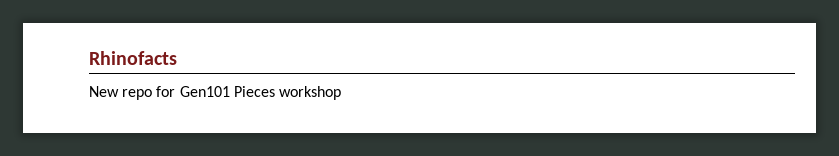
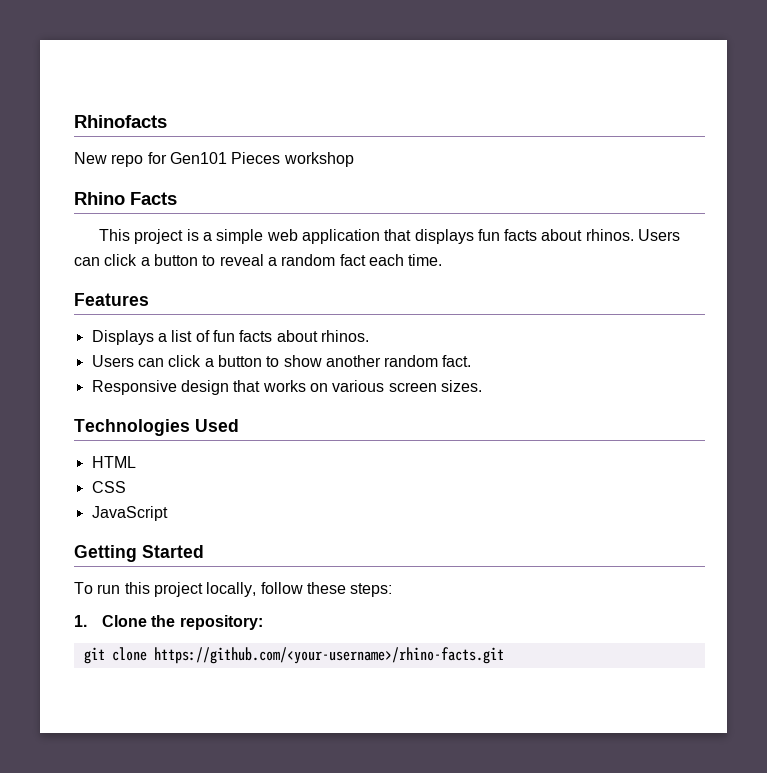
(341, 93) none -> [74,192,177,205] [98,229,681,244] [74,254,443,266] [74,293,149,306] [91,330,369,345] [91,355,472,367] [91,380,482,395] [74,419,239,436] [91,456,136,468] [91,481,126,493] [91,506,168,521] [74,545,204,562] [74,582,393,597] [74,615,263,630] [83,647,504,664] // Rhino Facts // This project is a simple web application that displays fun facts about rhinos. Users can click a button to reveal a random fact each time. // Features // Displays a list of fun facts about rhinos. // Users can click a button to show another random fact. // Responsive design that works on various screen sizes. // Technologies Used // HTML // CSS // JavaScript // Getting Started // To run this project locally, follow these steps: // 1. Clone the repository: // git clone https://github.com/<your-username>/rhino-facts.git

